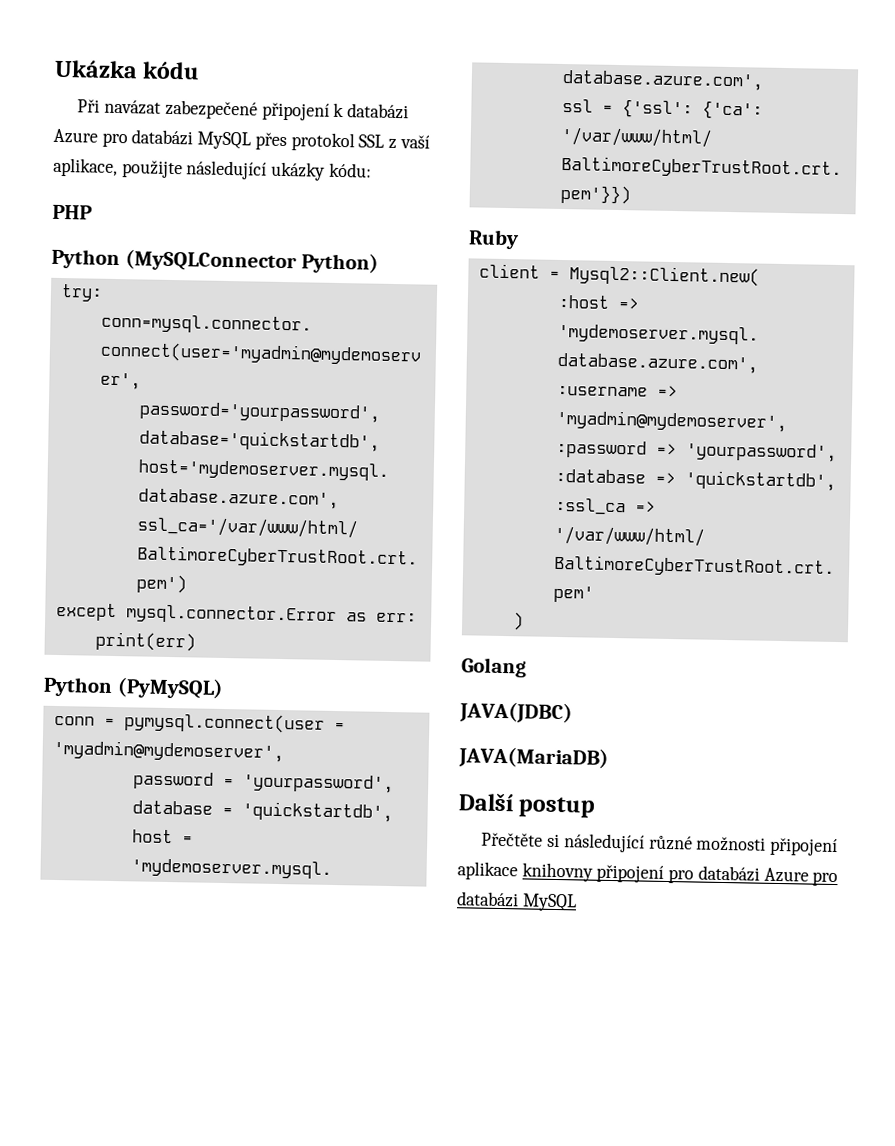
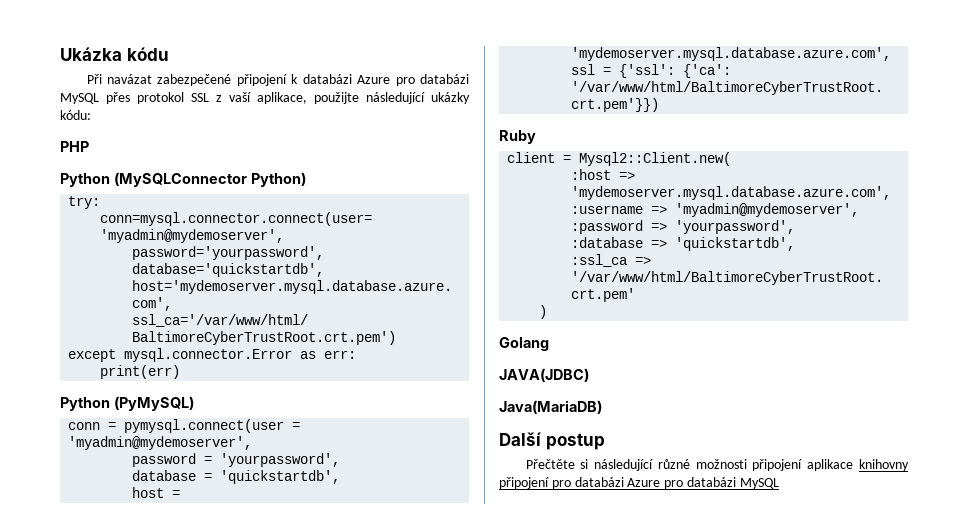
[458,746,609,769] JAVA(MariaDB) -> [499,400,602,414] Java(MariaDB)

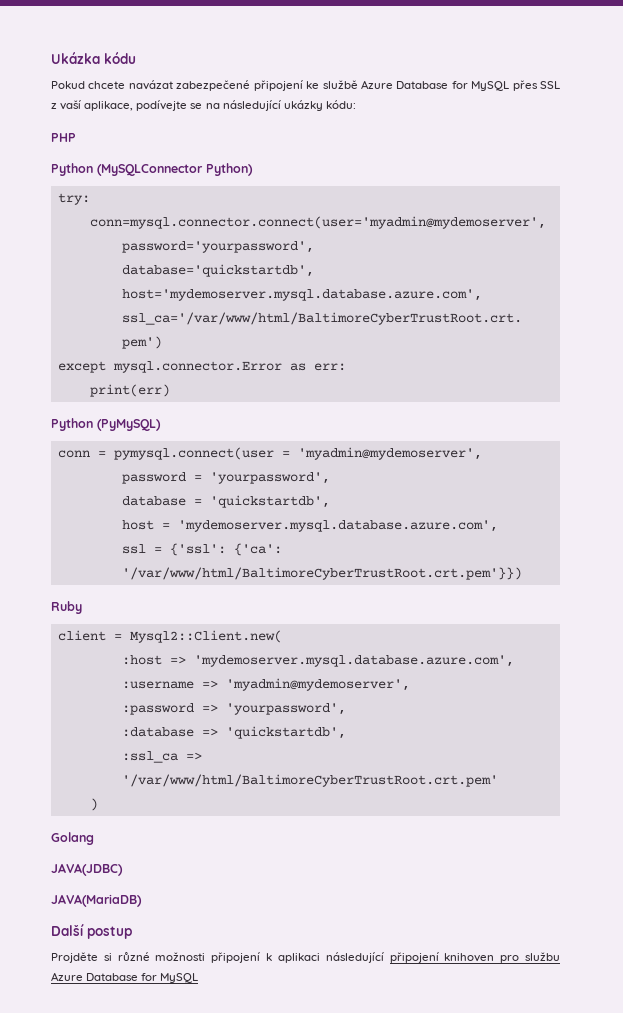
[86,74,102,84] Při -> [51,81,126,89] Pokud chcete
[291,74,469,86] k databázi Azure pro databázi -> [306,80,468,89] ke službě Azure Database for
[137,92,184,104] protokol -> (538, 85) none
[314,92,359,104] použijte -> [136,100,220,111] podívejte se na
[499,400,602,414] Java(MariaDB) -> [51,894,142,907] JAVA(MariaDB)
[525,459,909,471] [499,477,736,489] Přečtěte si následující různé možnosti připojení aplikace knihovny připojení pro databázi Azure pro databázi -> [51,952,560,963] [51,972,158,981] Projděte si různé možnosti připojení k aplikaci následující připojení knihoven pro službu Azure Database for

